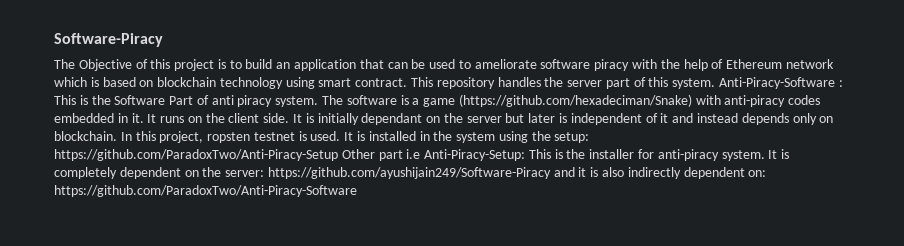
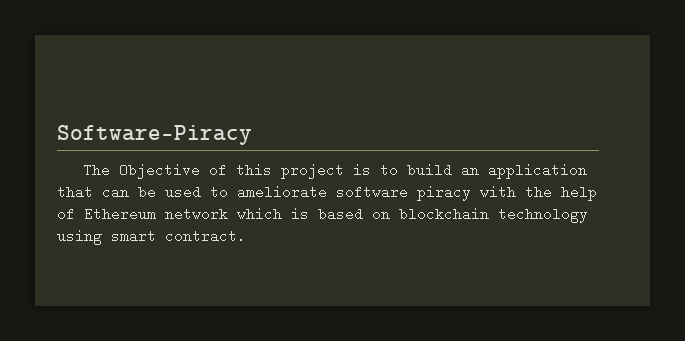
[411,77,843,89] [54,94,821,107] [54,113,834,125] [54,131,590,143] [54,149,790,161] [54,167,767,179] [54,185,357,197] This repository handles the server part of this system. Anti-Piracy-Software : This is the Software Part of anti piracy system. The software is a game (https://github.com/hexadeciman/Snake) with anti-piracy codes embedded in it. It runs on the client side. It is initially dependant on the server but later is independent of it and instead depends only on blockchain. In this project, ropsten testnet is used. It is installed in the system using the setup: https://github.com/ParadoxTwo/Anti-Piracy-Setup Other part i.e Anti-Piracy-Setup: This is the installer for anti-piracy system. It is completely dependent on the server: https://github.com/ayushijain249/Software-Piracy and it is also indirectly dependent on: https://github.com/ParadoxTwo/Anti-Piracy-Software -> (246, 236) none

